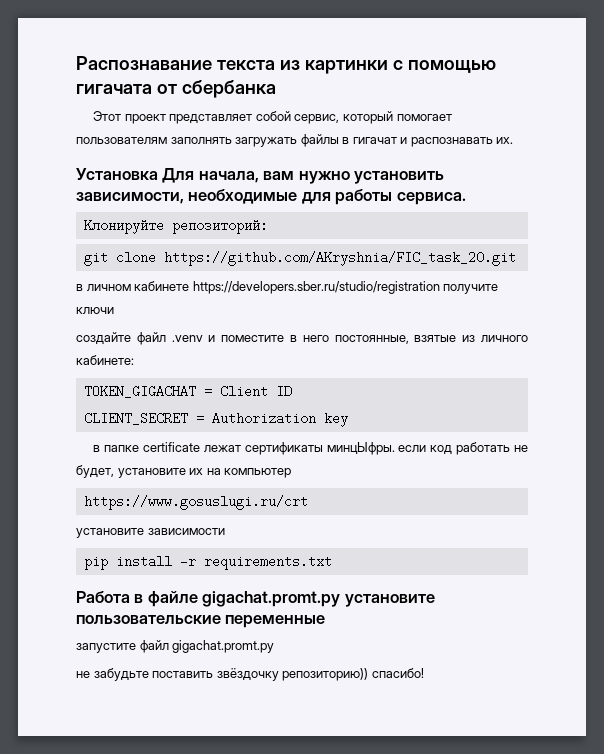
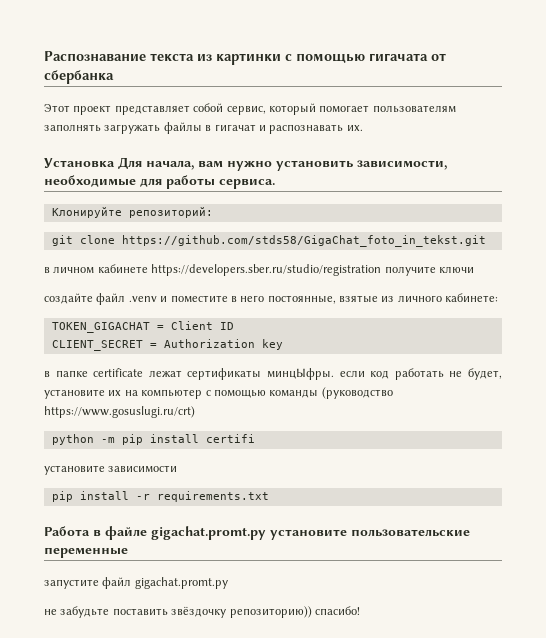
[163,251,516,266] https://github.com/AKryshnia/FIC_task_20.git -> [121,235,486,247] https://github.com/stds58/GigaChat_foto_in_tekst.git
[83,495,308,510] // https://www.gosuslugi.ru/crt -> [205,387,393,399] [44,406,195,418] [51,434,255,445] с помощью команды (руководство https://www.gosuslugi.ru/crt) // python -m pip install certifi

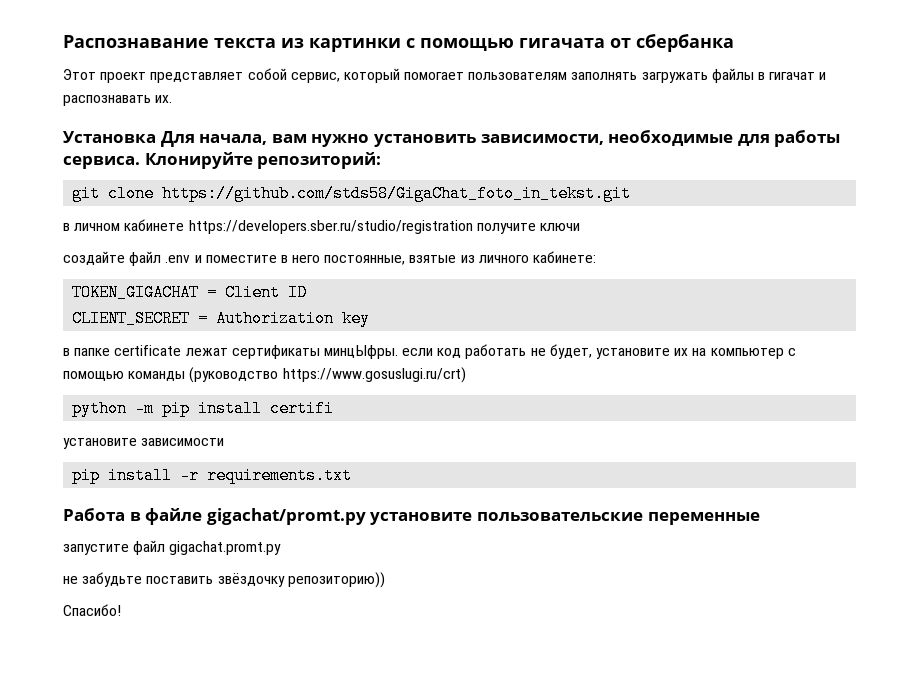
(275, 184) // -> (140, 162) none
[128,296,157,302] .venv -> [165,255,191,263] .env
[151,526,266,540] gigachat.promt.py -> [206,508,366,525] gigachat/promt.py
[314,606,360,615] спасибо! -> [63,604,121,616] // Спасибо!

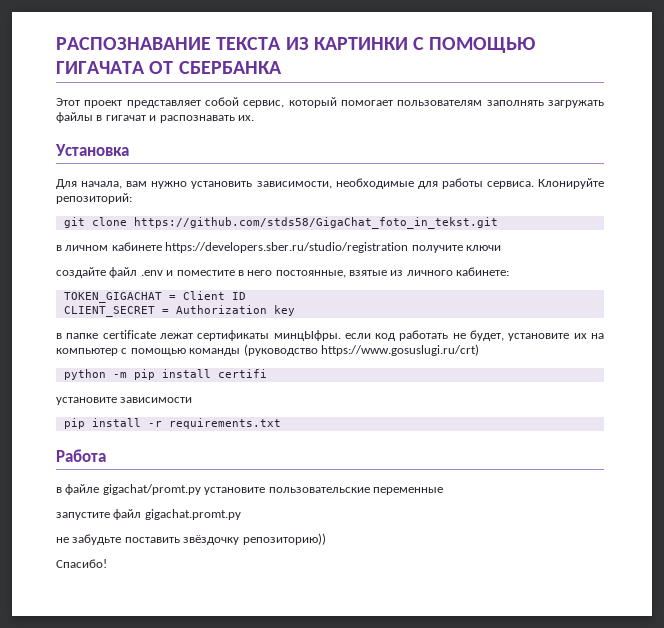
[63,34,734,52] Распознавание текста из картинки с помощью гигачата от сбербанка -> [56,37,536,53] [56,61,282,74] РАСПОЗНАВАНИЕ ТЕКСТА ИЗ КАРТИНКИ С ПОМОЩЬЮ ГИГАЧАТА ОТ СБЕРБАНКА
(156, 137) none -> (129, 150) //
(125, 514) none -> (106, 455) //

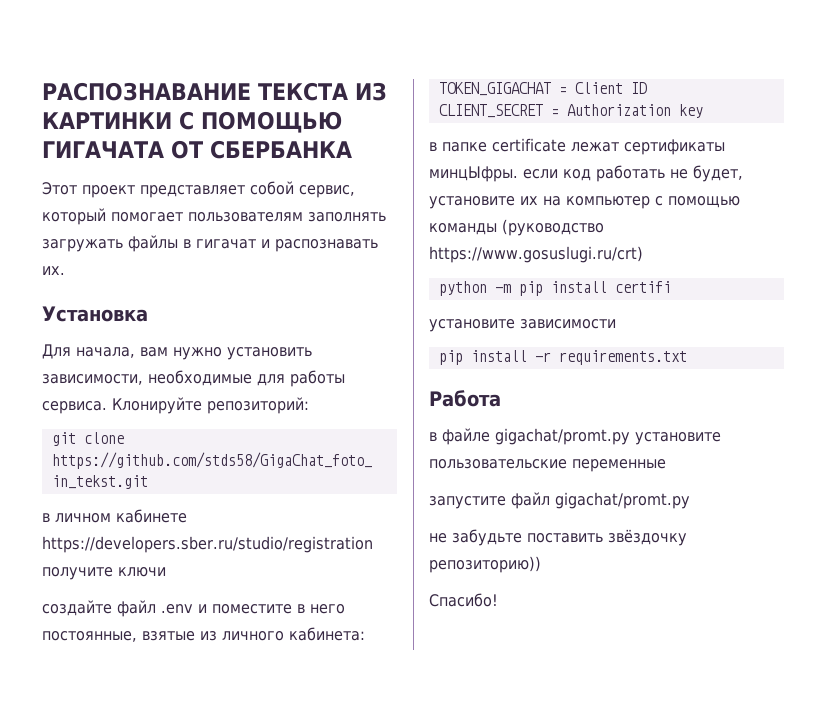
[456,267,510,276] кабинете: -> [289,627,365,641] кабинета:
[144,509,241,520] gigachat.promt.py -> [555,492,690,509] gigachat/promt.py

